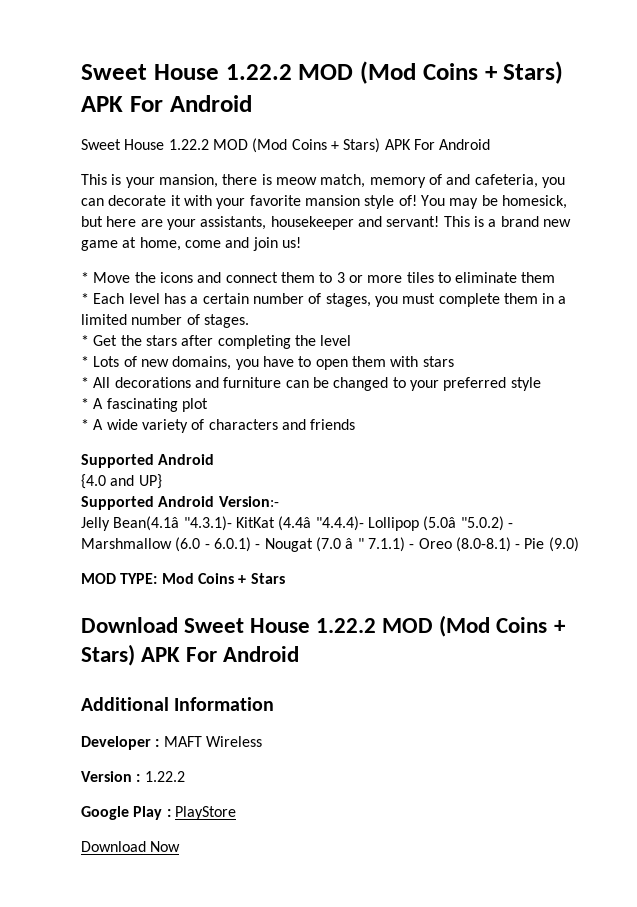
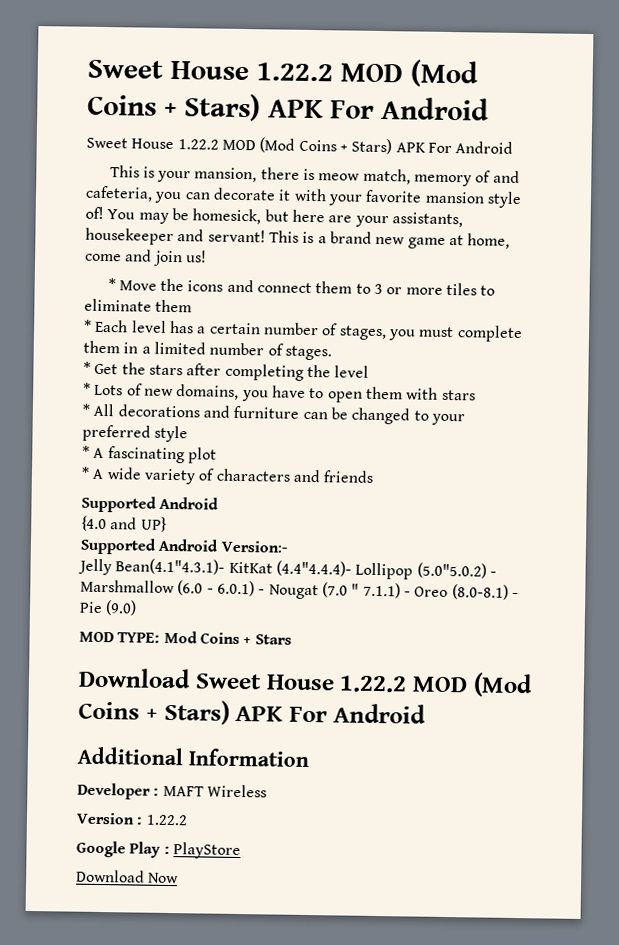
[113,516,504,531] Bean(4.1â "4.3.1)- KitKat (4.4â "4.4.4)- Lollipop (5.0â "5.0.2) -> [115,558,487,580] Bean(4.1"4.3.1)- KitKat (4.4"4.4.4)- Lollipop (5.0"5.0.2)
[345,538,354,549] â -> (348, 590) none

